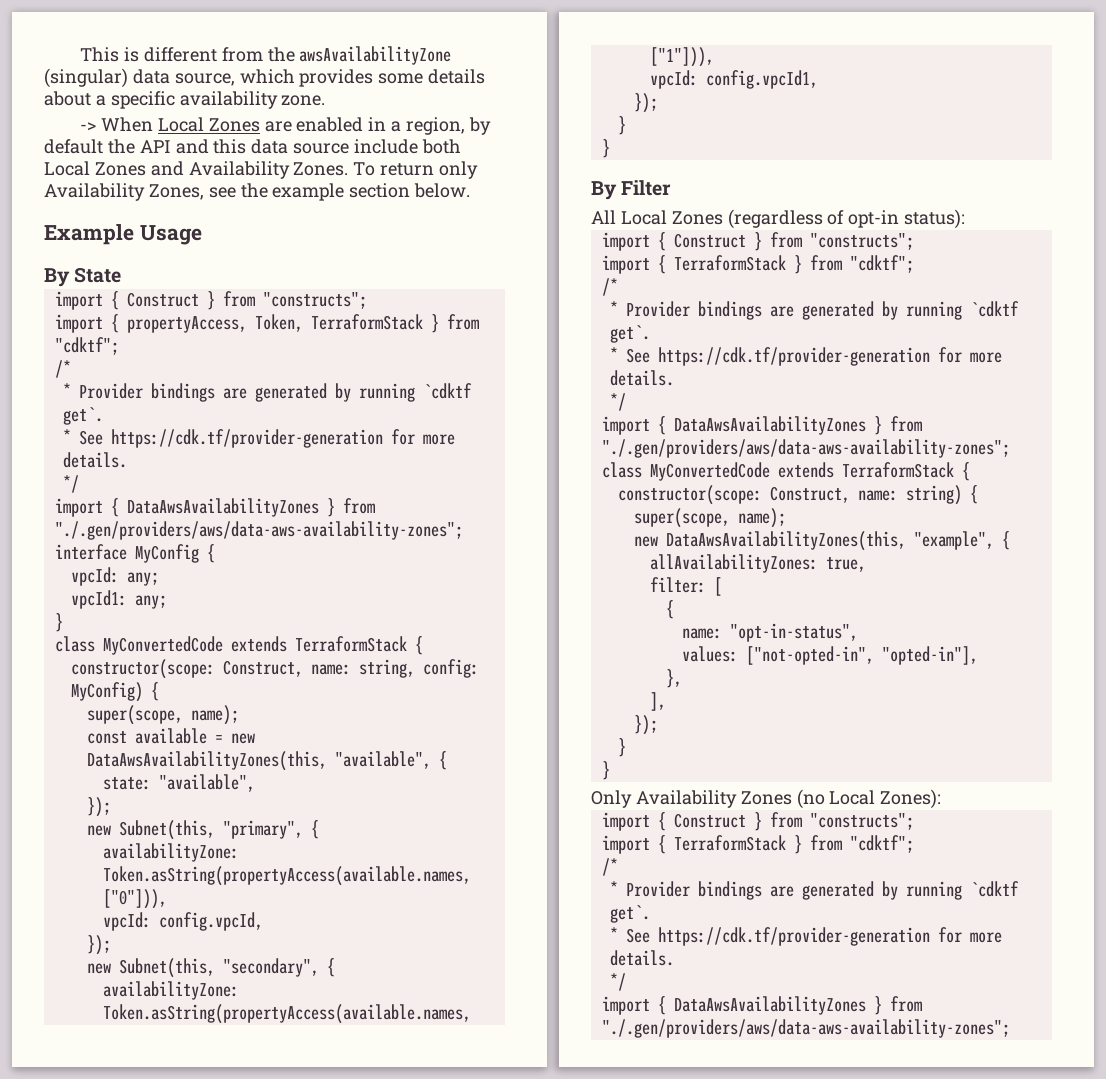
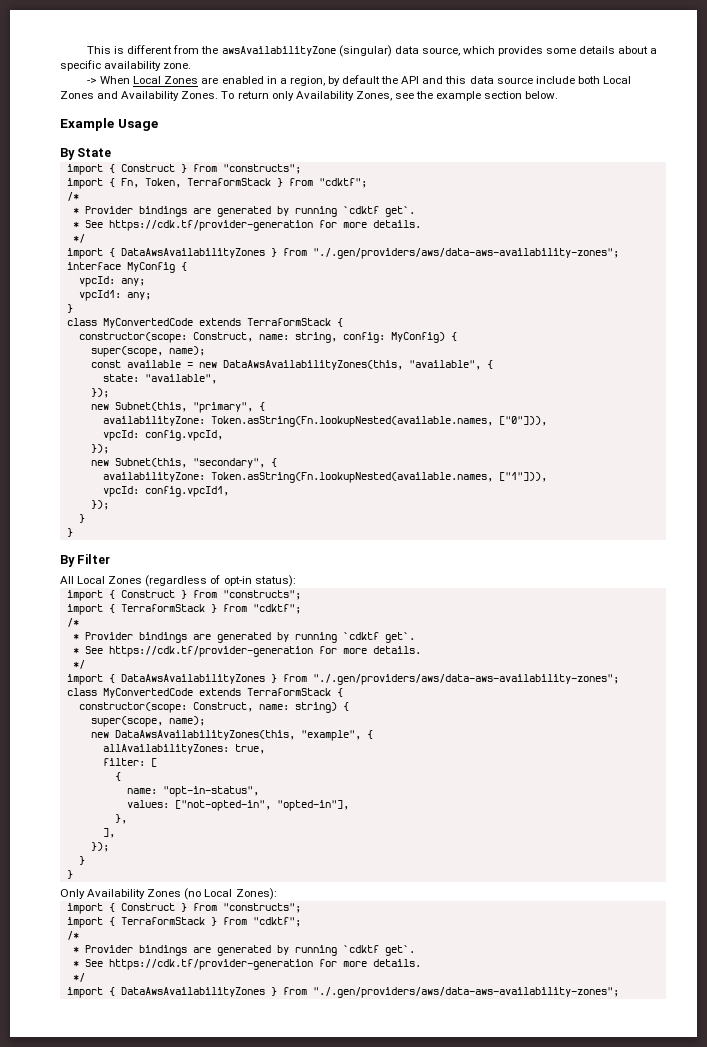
[126,316,247,333] propertyAccess, -> [120,178,139,188] Fn,
[102,866,471,886] Token.asString(propertyAccess(available.names, -> [210,416,493,427] Token.asString(Fn.lookupNested(available.names,
[102,1004,471,1024] Token.asString(propertyAccess(available.names, -> [210,472,493,483] Token.asString(Fn.lookupNested(available.names,

